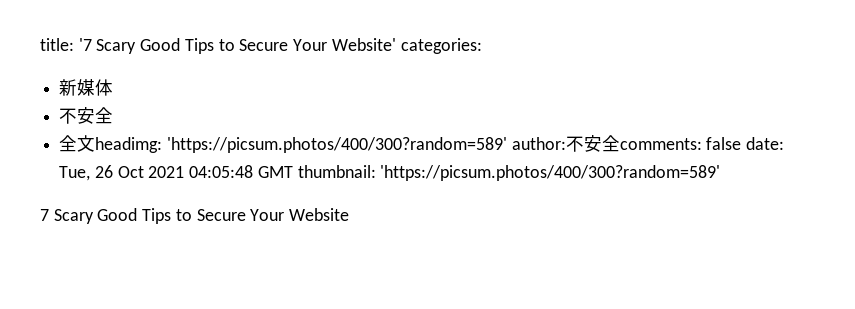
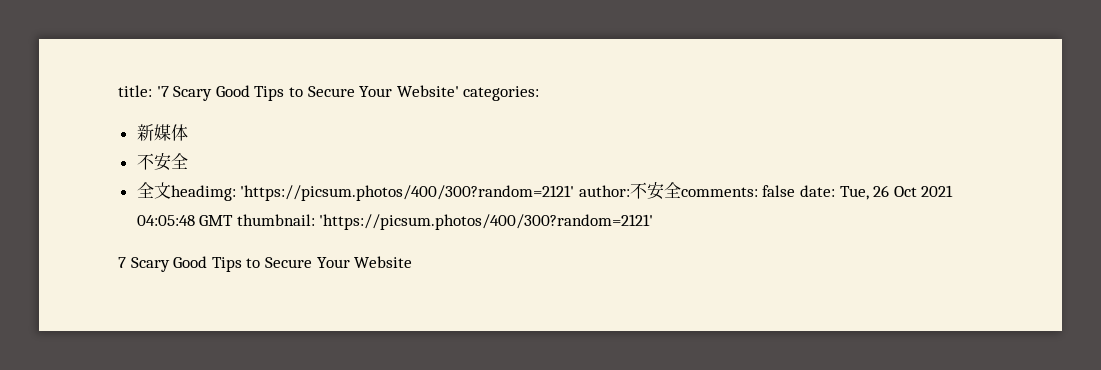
[166,137,507,153] 'https://picsum.photos/400/300?random=589' -> [240,185,575,201] 'https://picsum.photos/400/300?random=2121'
[380,165,721,181] 'https://picsum.photos/400/300?random=589' -> [319,214,654,230] 'https://picsum.photos/400/300?random=2121'

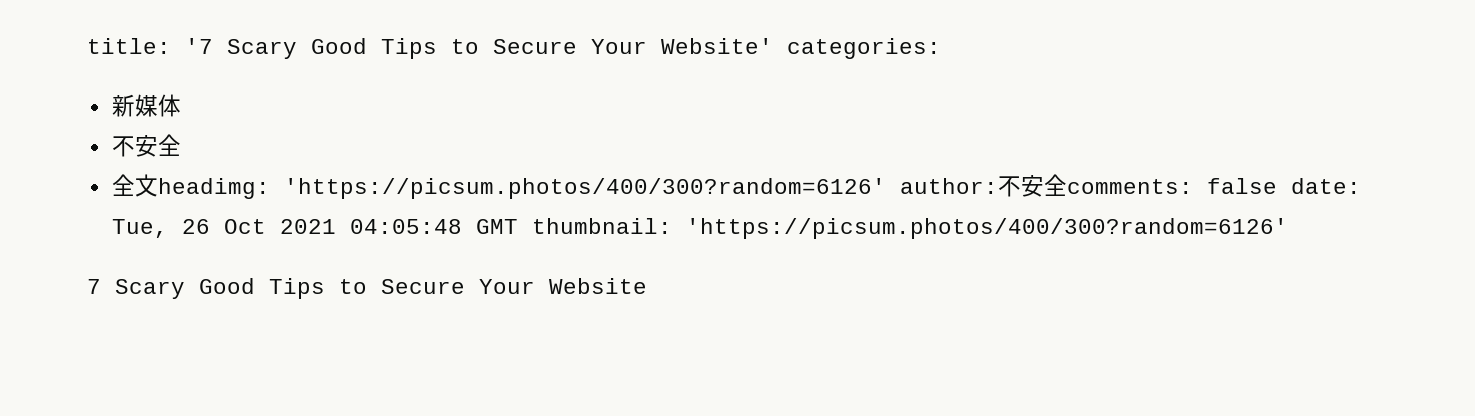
[240,185,575,201] 'https://picsum.photos/400/300?random=2121' -> [283,178,886,199] 'https://picsum.photos/400/300?random=6126'
[319,214,654,230] 'https://picsum.photos/400/300?random=2121' -> [685,218,1288,239] 'https://picsum.photos/400/300?random=6126'

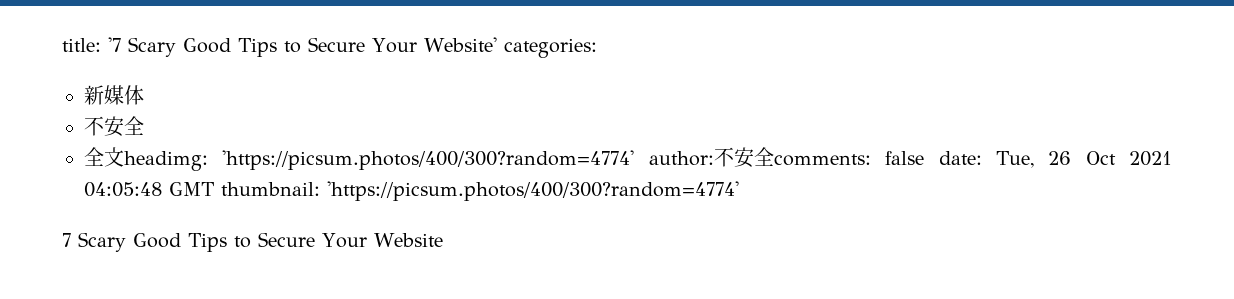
[283,178,886,199] 'https://picsum.photos/400/300?random=6126' -> [222,150,635,170] 'https://picsum.photos/400/300?random=4774'
[685,218,1288,239] 'https://picsum.photos/400/300?random=6126' -> [327,181,739,201] 'https://picsum.photos/400/300?random=4774'

